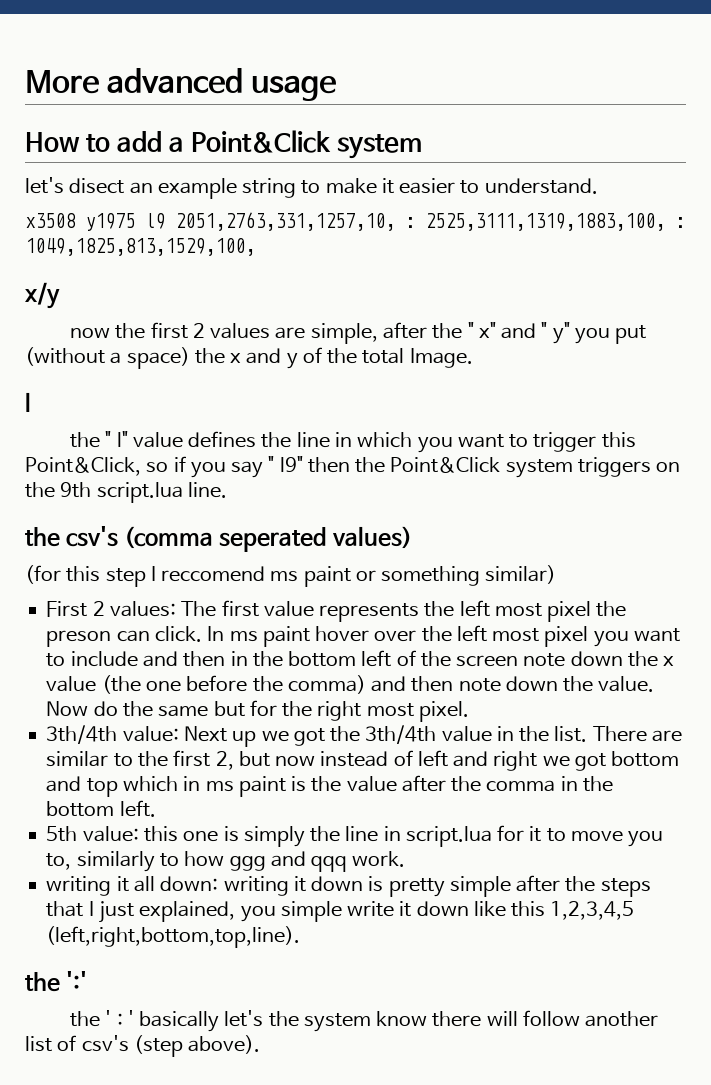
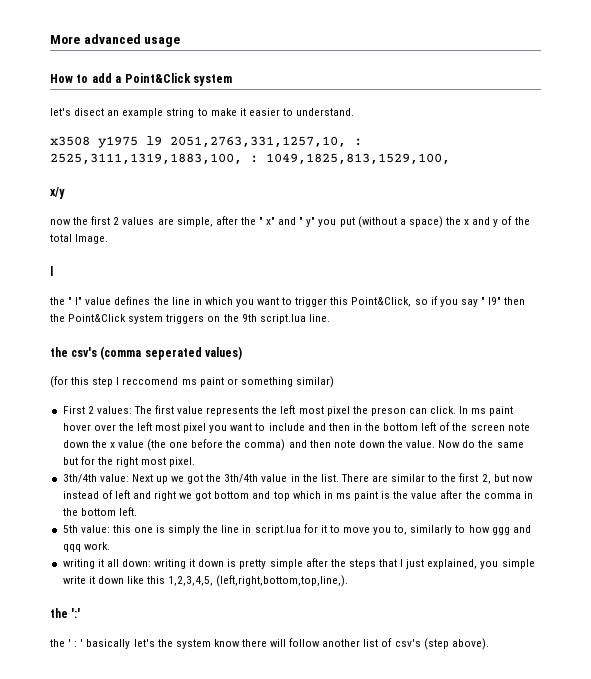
[550,901,635,920] [46,926,301,948] 1,2,3,4,5 (left,right,bottom,top,line). -> [168,575,349,587] 1,2,3,4,5, (left,right,bottom,top,line,).

